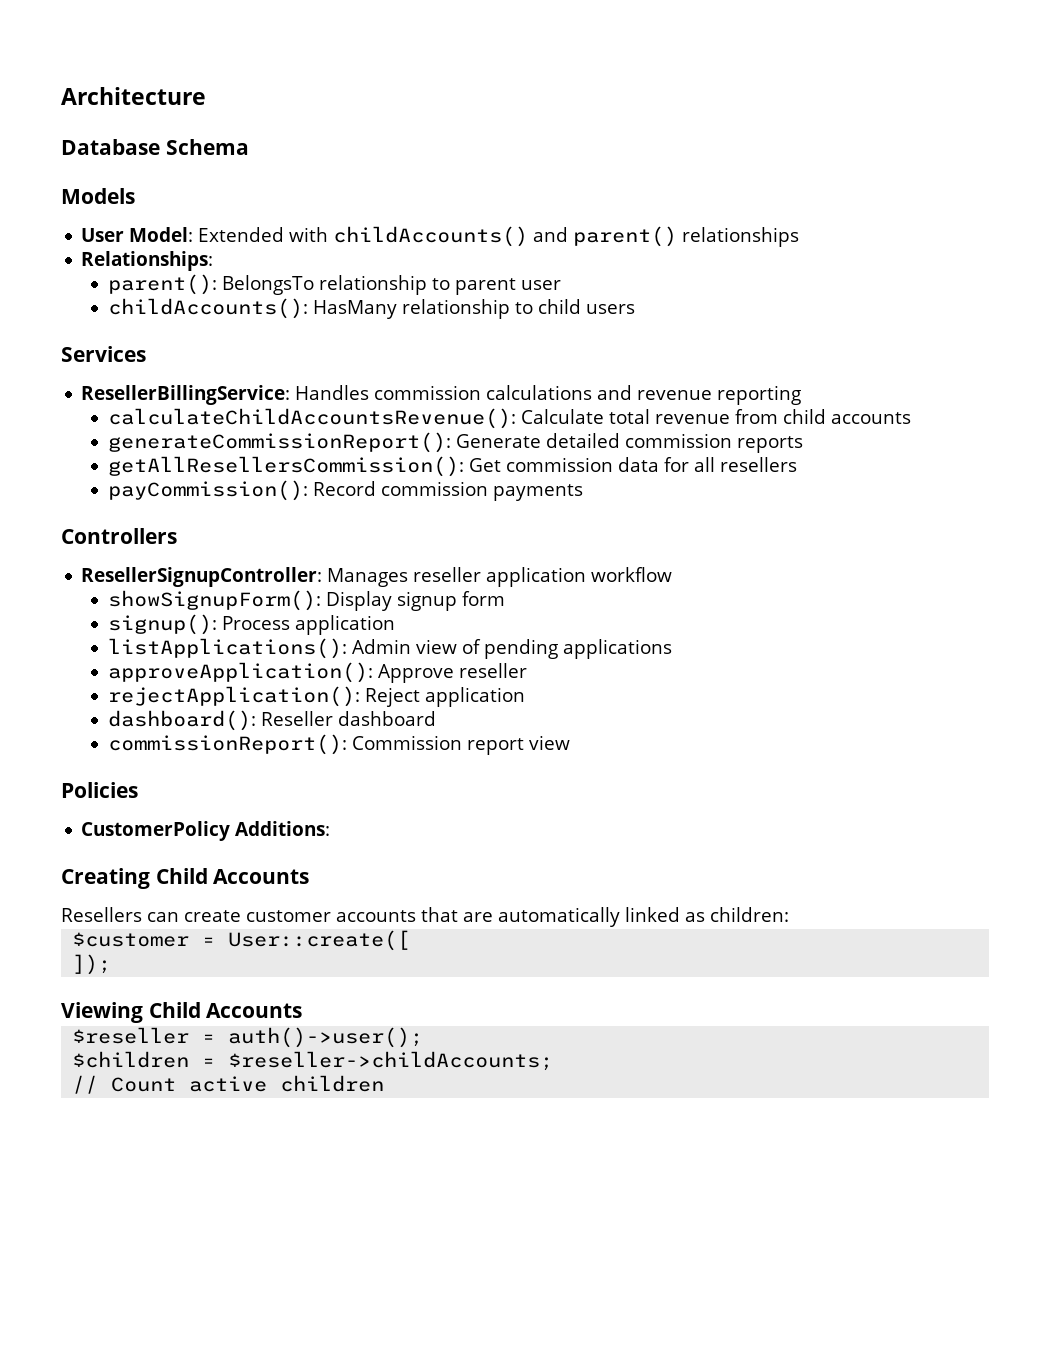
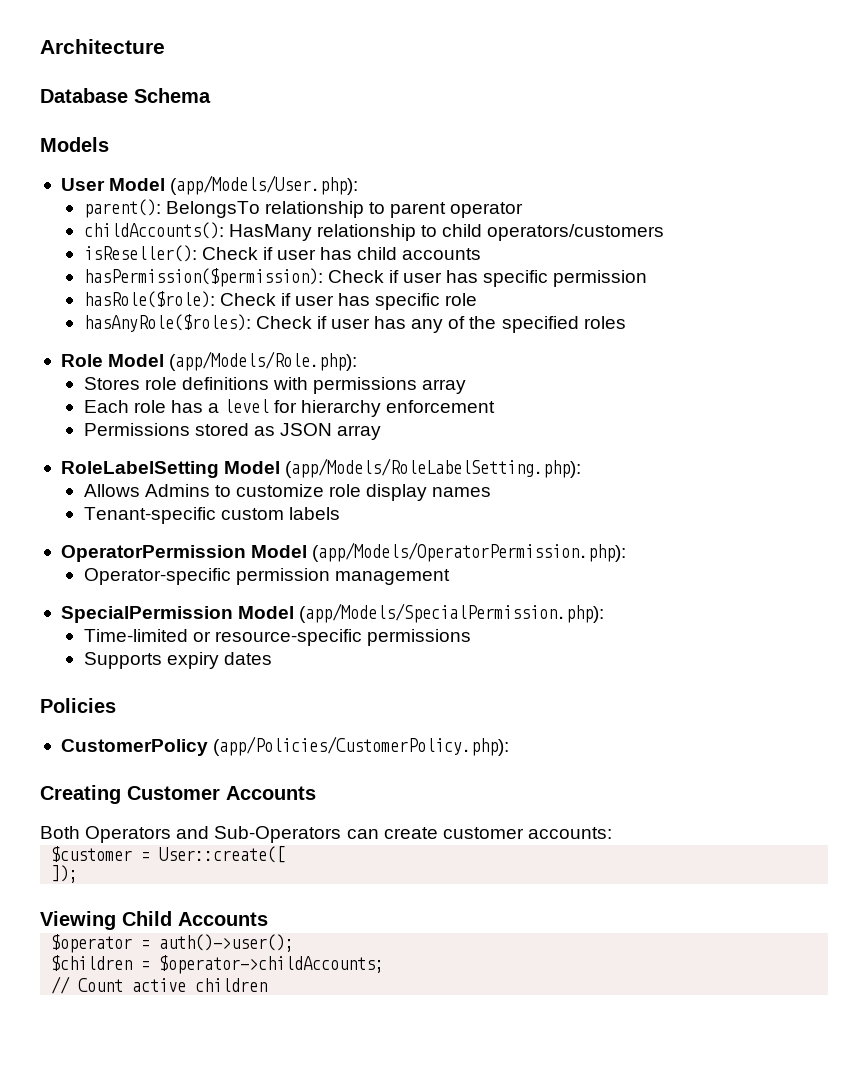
[129,226,800,247] [81,251,214,271] Model: Extended with childAccounts() and parent() relationships // Relationships: -> [109,175,359,195] Model (app/Models/User.php):
[520,280,561,290] user -> [450,202,524,218] operator
[585,304,635,314] [61,346,146,362] [81,385,802,405] [107,408,911,429] [107,432,803,453] [107,456,797,477] [107,480,583,501] [61,528,177,544] [81,567,673,587] [107,590,505,611] [107,614,395,635] [107,638,672,659] [107,662,527,683] [107,686,525,707] [107,710,436,731] [107,734,570,755] users // Services // ResellerBillingService: Handles commission calculations and revenue reporting // calculateChildAccountsRevenue(): Calculate total revenue from child accounts // generateCommissionReport(): Generate detailed commission reports // getAllResellersCommission(): Get commission data for all resellers // payCommission(): Record commission payments // Controllers // ResellerSignupController: Manages reseller application workflow // showSignupForm(): Display signup form // signup(): Process application // listApplications(): Admin view of pending applications // approveApplication(): Approve reseller // rejectApplication(): Reject application // dashboard(): Reseller dashboard // commissionReport(): Commission report view -> [487,224,665,241] [83,245,482,262] [83,268,648,287] [83,291,478,310] [83,314,626,333] [60,351,358,371] [83,377,467,394] [83,399,496,417] [83,423,382,440] [60,458,582,478] [83,484,492,501] [83,507,340,524] [60,542,627,562] [83,568,450,585] [60,603,605,623] [83,629,471,646] [83,652,272,669] operators/customers // isReseller(): Check if user has child accounts // hasPermission($permission): Check if user has specific permission // hasRole($role): Check if user has specific role // hasAnyRole($roles): Check if user has any of the specified roles // Role Model (app/Models/Role.php): // Stores role definitions with permissions array // Each role has a level for hierarchy enforcement // Permissions stored as JSON array // RoleLabelSetting Model (app/Models/RoleLabelSetting.php): // Allows Admins to customize role display names // Tenant-specific custom labels // OperatorPermission Model (app/Models/OperatorPermission.php): // Operator-specific permission management // SpecialPermission Model (app/Models/SpecialPermission.php): // Time-limited or resource-specific permissions // Supports expiry dates
[235,821,331,836] Additions: -> [213,736,510,756] (app/Policies/CustomerPolicy.php):
[155,868,310,884] [61,907,789,927] Child Accounts // Resellers can create customer accounts that are automatically linked as children: -> [127,786,316,800] [40,826,612,843] Customer Accounts // Both Operators and Sub-Operators can create customer accounts:
[72,1027,190,1044] $reseller -> [51,934,133,953] $operator
[228,1051,554,1071] $reseller->childAccounts; -> [159,955,385,974] $operator->childAccounts;

